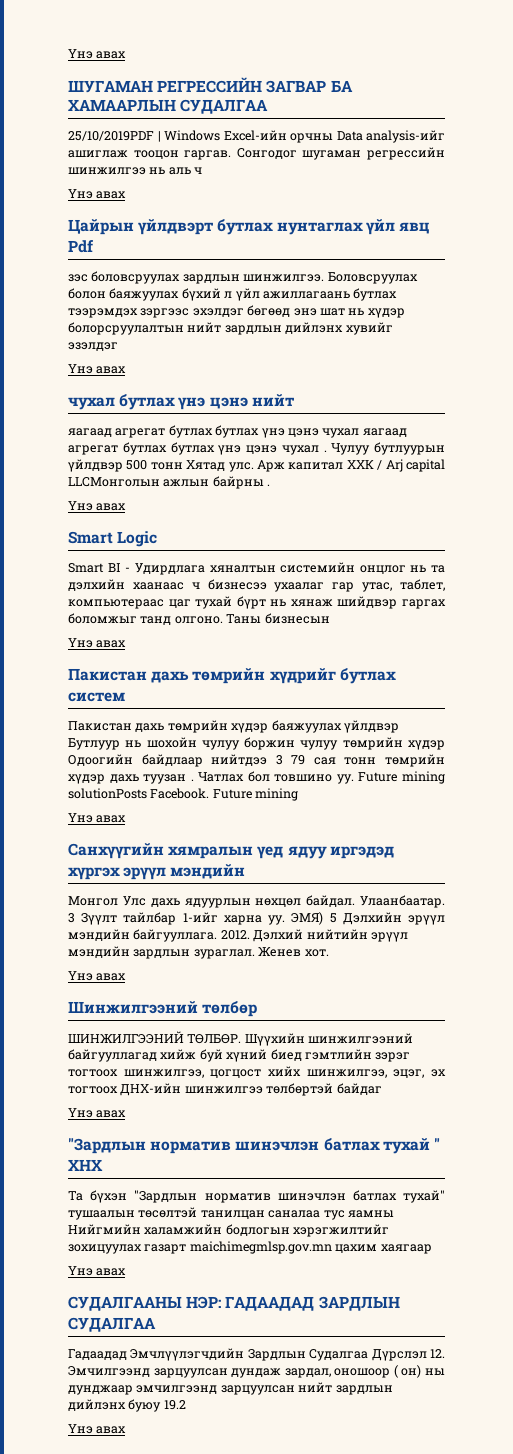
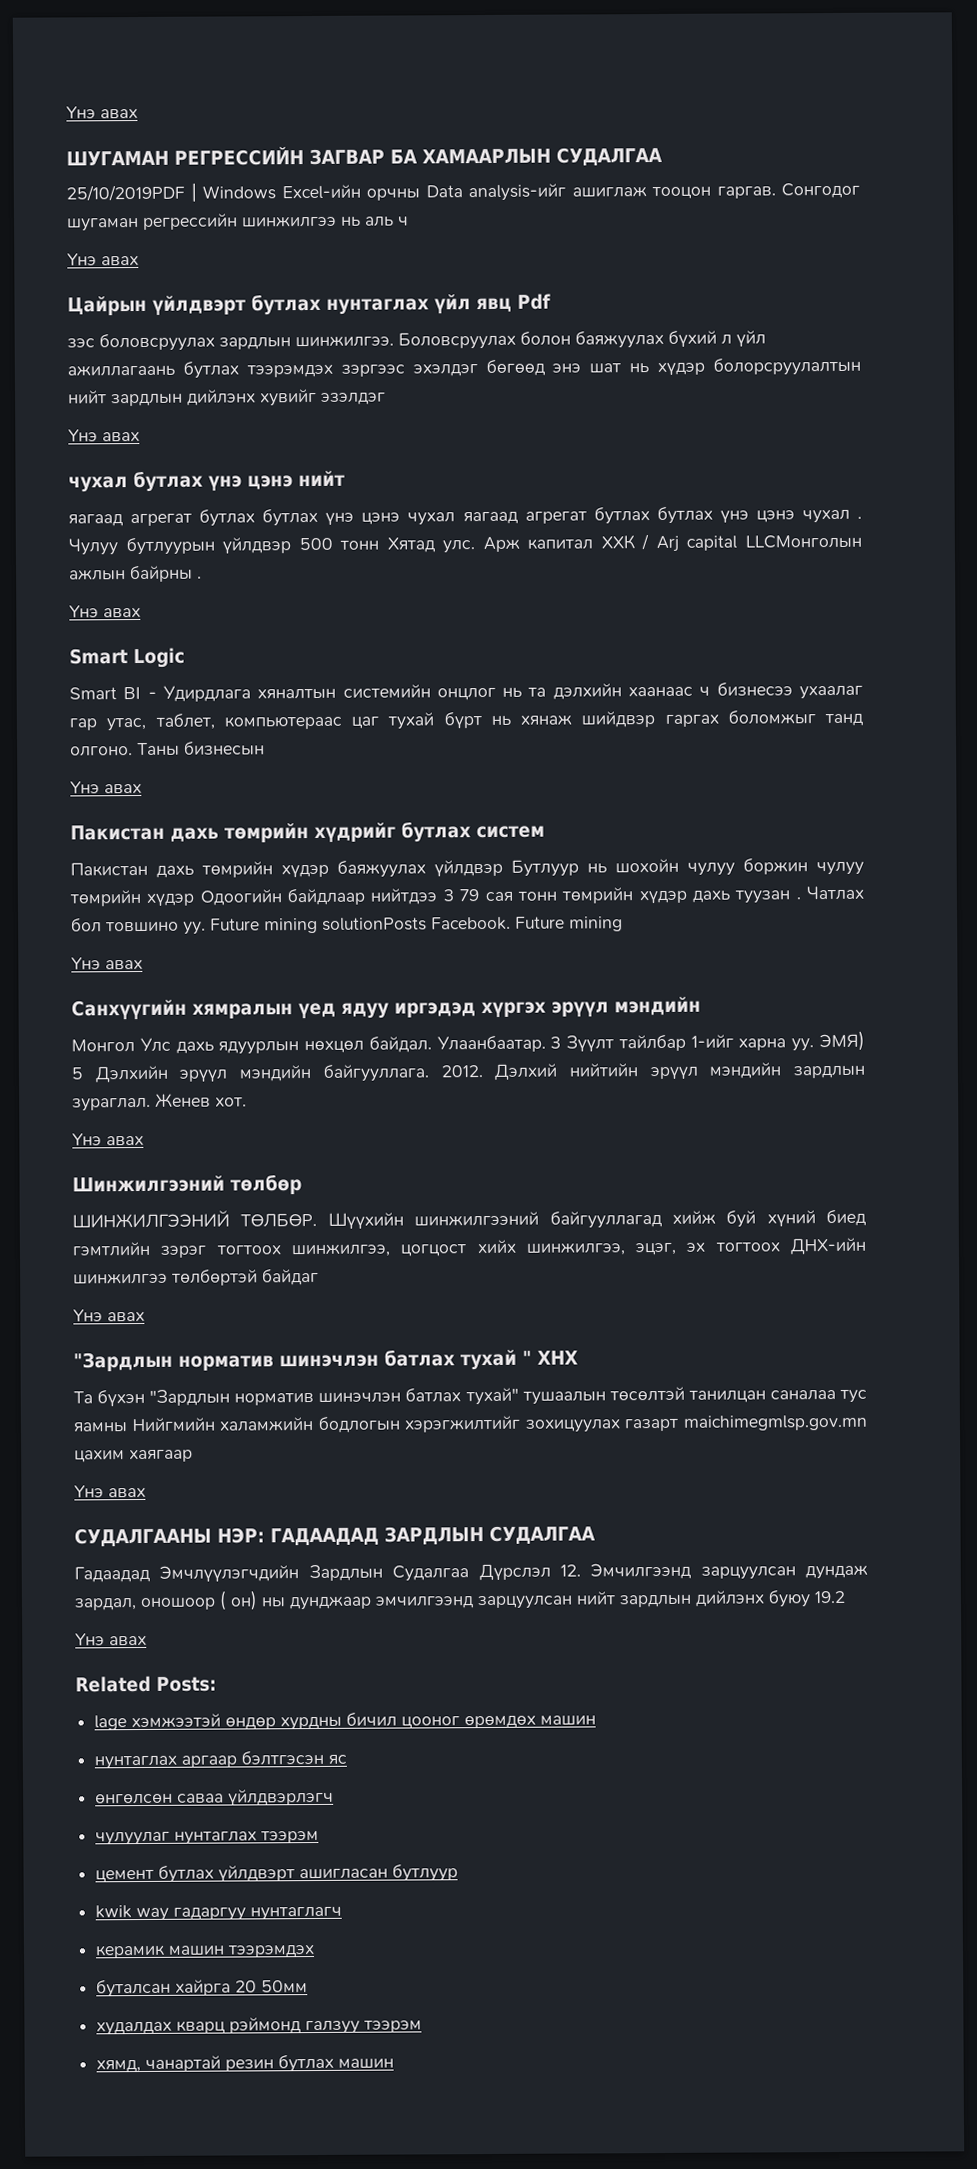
(127, 1430) none -> [75,1675,217,1693] [94,1711,597,1731] [94,1749,348,1770] [95,1788,335,1806] [95,1830,320,1846] [95,1863,459,1883] [95,1905,343,1922] [95,1944,316,1959] [96,1978,309,1998] [96,2017,423,2036] [96,2053,395,2073] // Related Posts: // lage хэмжээтэй өндөр хурдны бичил цооног өрөмдөх машин // нунтаглах аргаар бэлтгэсэн яс // өнгөлсөн саваа үйлдвэрлэгч // чулуулаг нунтаглах тээрэм // цемент бутлах үйлдвэрт ашигласан бутлуур // kwik way гадаргуу нунтаглагч // керамик машин тээрэмдэх // буталсан хайрга 20 50мм // худалдах кварц рэймонд галзуу тээрэм // хямд, чанартай резин бутлах машин

